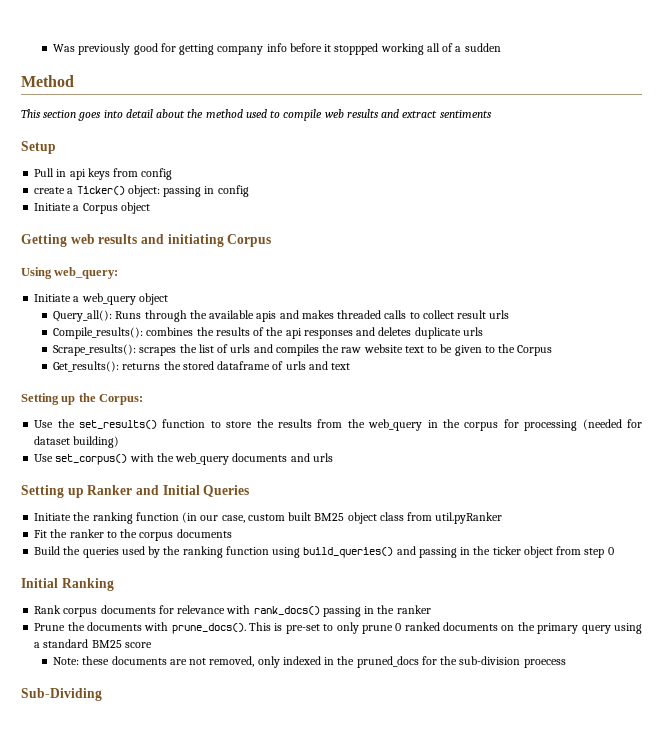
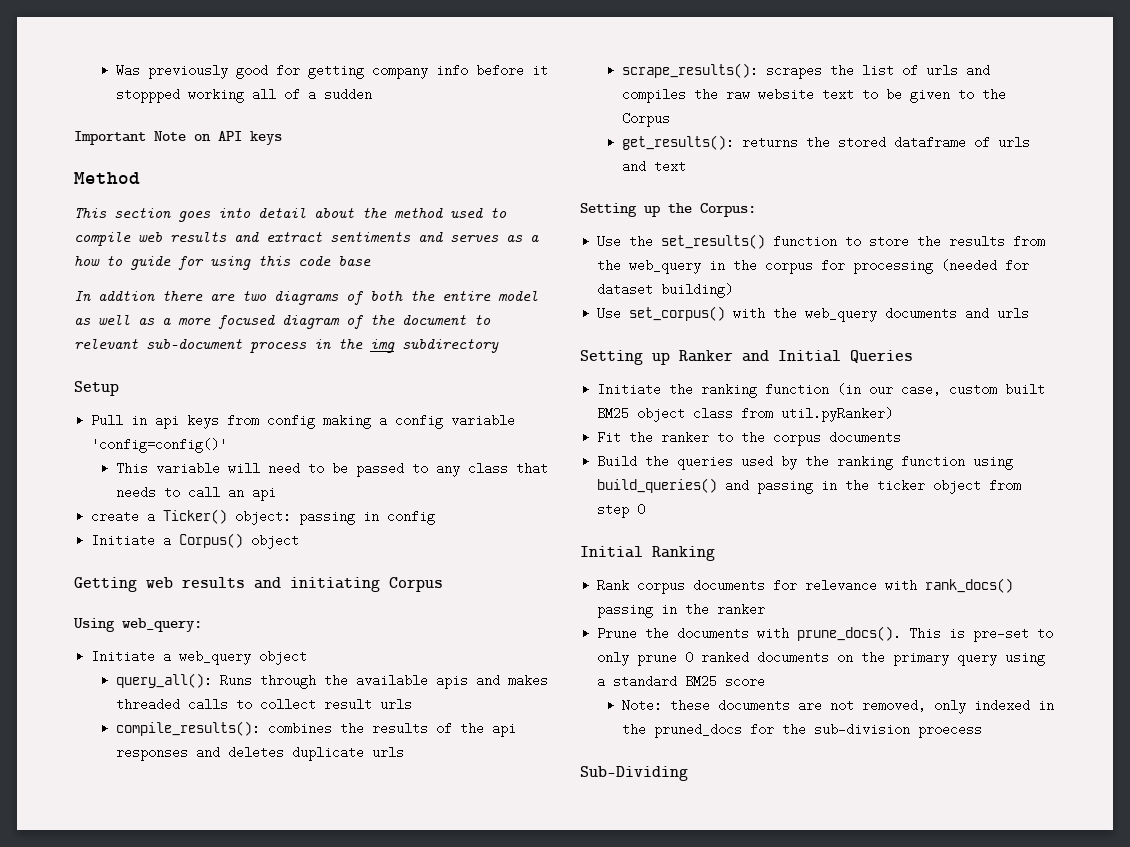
(501, 47) none -> [74,131,282,145] // Important Note on API keys
(492, 114) none -> [418,232,539,242] [74,256,371,270] [74,291,538,305] [74,315,491,329] [74,339,499,353] and serves as a how to guide for using this code base // In addtion there are two diagrams of both the entire model as well as a more focused diagram of the document to relevant sub-document process in the img subdirectory
(173, 174) none -> [323,414,516,429] [91,438,228,453] [116,462,549,477] [116,486,277,501] making a config variable 'config=config()' // This variable will need to be passed to any class that needs to call an api
[82,203,118,214] Corpus -> [179,533,244,548] Corpus()
[53,310,113,322] Query_all(): -> [116,673,213,688] query_all():
[53,327,144,339] Compile_results(): -> [116,721,261,736] compile_results():
[53,344,137,356] Scrape_results(): -> [622,63,759,78] scrape_results():
[53,361,120,372] Get_results(): -> [622,135,735,150] get_results():
[435,512,503,524] util.pyRanker -> [781,407,894,422] util.pyRanker)

